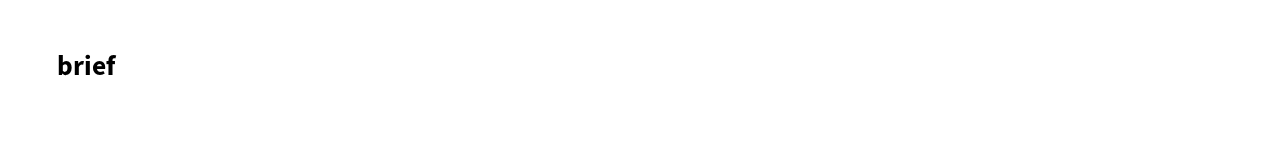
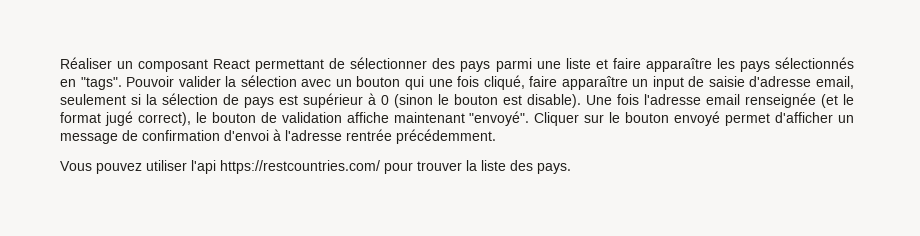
[57,54,117,76] brief -> [60,57,854,72] [60,75,854,90] [60,93,854,108] [60,111,855,126] [60,129,496,144] [60,160,571,174] Réaliser un composant React permettant de sélectionner des pays parmi une liste et faire apparaître les pays sélectionnés en "tags". Pouvoir valider la sélection avec un bouton qui une fois cliqué, faire apparaître un input de saisie d'adresse email, seulement si la sélection de pays est supérieur à 0 (sinon le bouton est disable). Une fois l'adresse email renseignée (et le format jugé correct), le bouton de validation affiche maintenant "envoyé". Cliquer sur le bouton envoyé permet d'afficher un message de confirmation d'envoi à l'adresse rentrée précédemment. // Vous pouvez utiliser l'api https://restcountries.com/ pour trouver la liste des pays.

